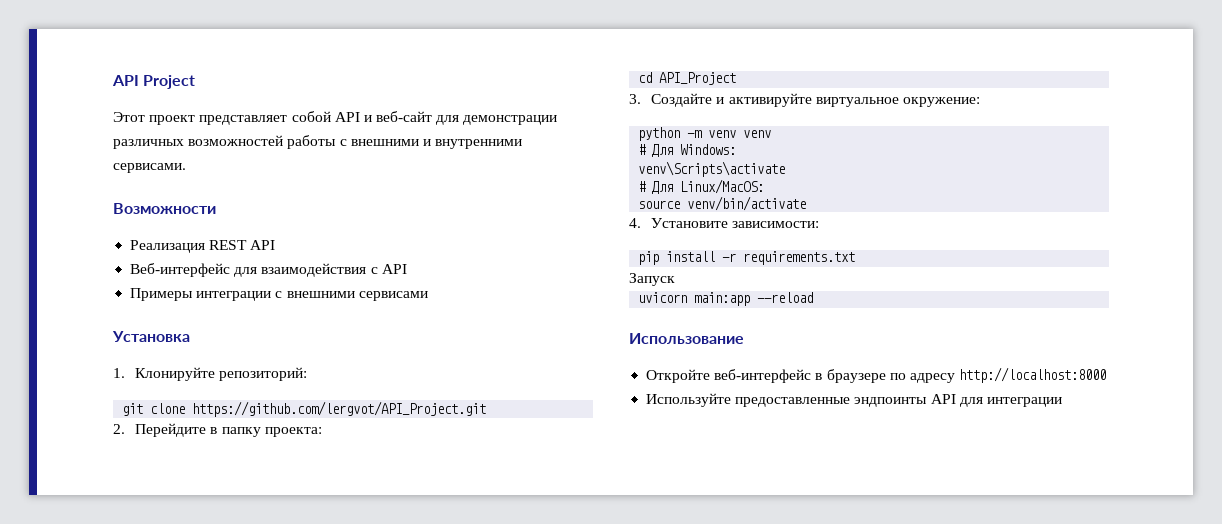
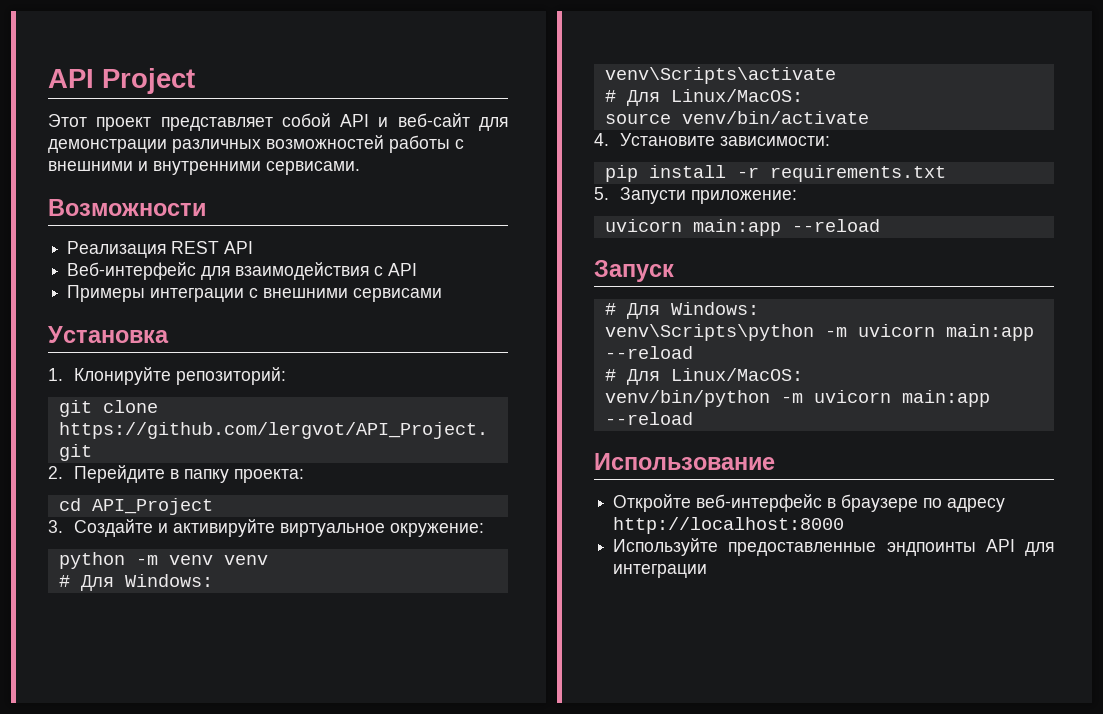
[629,273,675,286] Запуск // -> [594,187,798,204] [604,219,880,236] [594,260,674,282] [604,302,759,319] [604,324,1034,341] [604,346,693,359] [604,368,803,385] [604,390,803,407] 5. Запусти приложение: // uvicorn main:app --reload // Запуск // # Для Windows: // venv\Scripts\python -m uvicorn main:app --reload // # Для Linux/MacOS: // venv/bin/python -m

